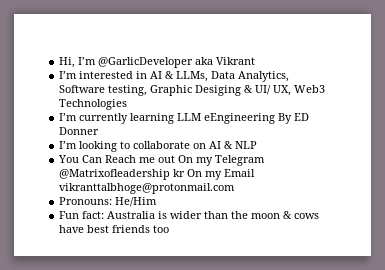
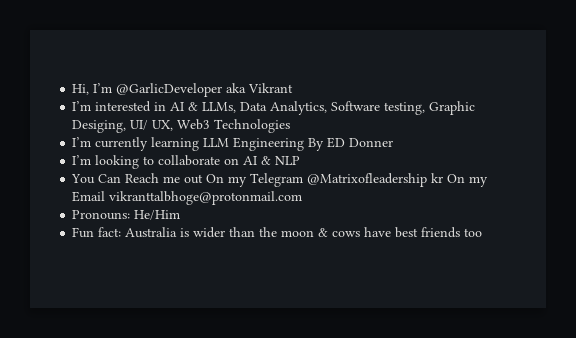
[195,85,254,96] Desiging & -> [72,120,127,133] Desiging,
[204,113,276,124] eEngineering -> [233,137,305,151] Engineering

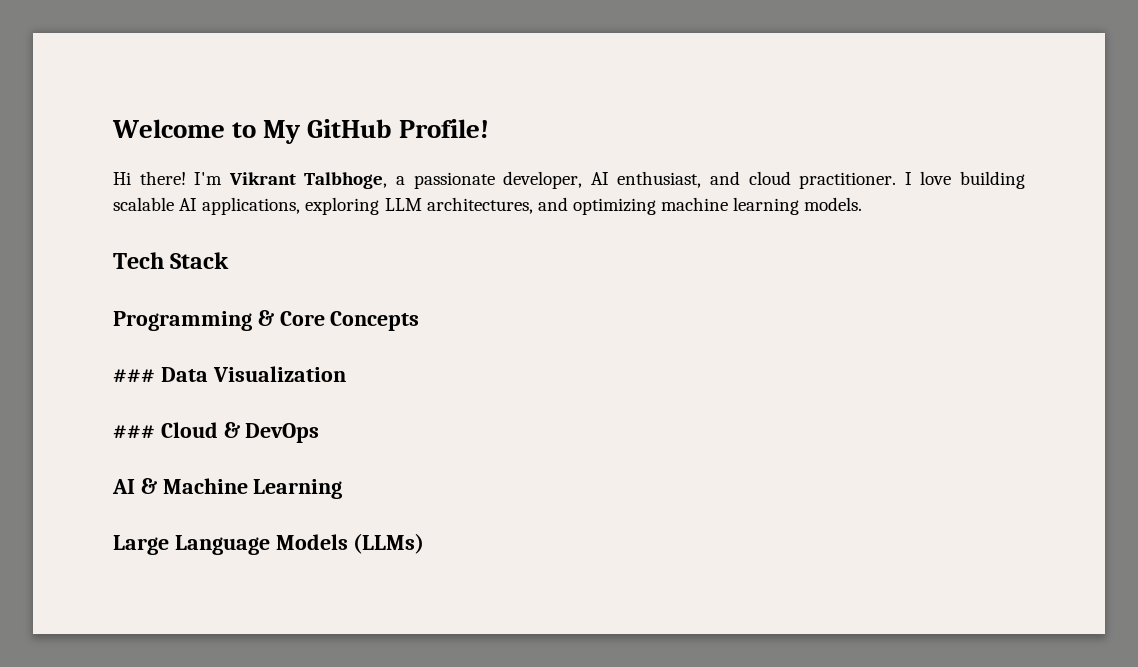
[72,83,294,97] [72,101,476,115] [72,119,291,133] [72,137,394,151] [72,155,301,169] [71,173,489,187] [72,191,303,205] [72,210,181,220] [72,227,483,238] Hi, I’m @GarlicDeveloper aka Vikrant // I’m interested in AI & LLMs, Data Analytics, Software testing, Graphic Desiging, UI/ UX, Web3 Technologies // I’m currently learning LLM Engineering By ED Donner // I’m looking to collaborate on AI & NLP // You Can Reach me out On my Telegram @Matrixofleadership kr On my Email vikranttalbhoge@protonmail.com // Pronouns: He/Him // Fun fact: Australia is wider than the moon & cows have best friends too -> [112,119,489,144] [113,171,1026,189] [113,197,863,215] [113,252,230,269] [113,310,420,331] [113,366,346,383] [113,422,320,443] [112,478,343,499] [113,533,425,555] Welcome to My GitHub Profile! // Hi there! I'm Vikrant Talbhoge, a passionate developer, AI enthusiast, and cloud practitioner. I love building scalable AI applications, exploring LLM architectures, and optimizing machine learning models. // Tech Stack // Programming & Core Concepts // ### Data Visualization // ### Cloud & DevOps // AI & Machine Learning // Large Language Models (LLMs)

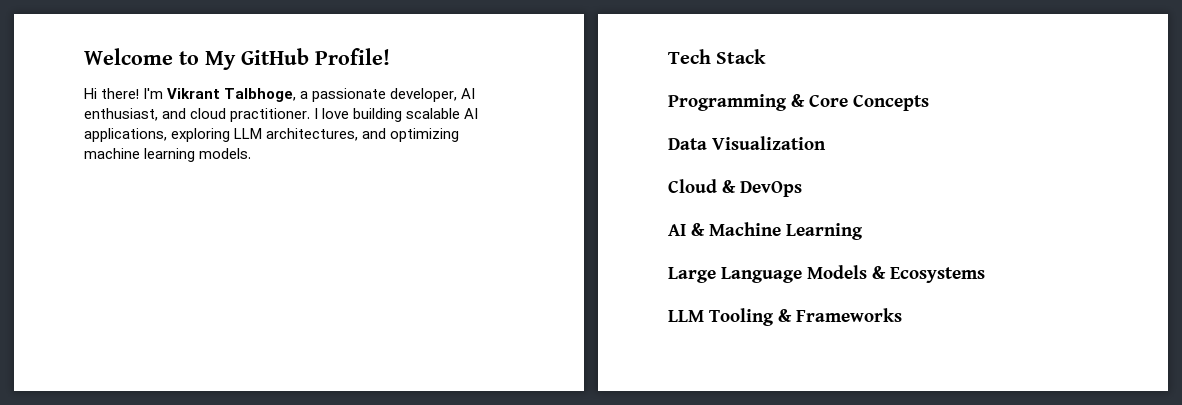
[113,369,155,383] ### -> (929, 102) none
[113,425,155,439] ### -> (826, 143) none
[353,533,425,554] (LLMs) -> [872,266,985,283] [668,308,902,326] & Ecosystems // LLM Tooling & Frameworks

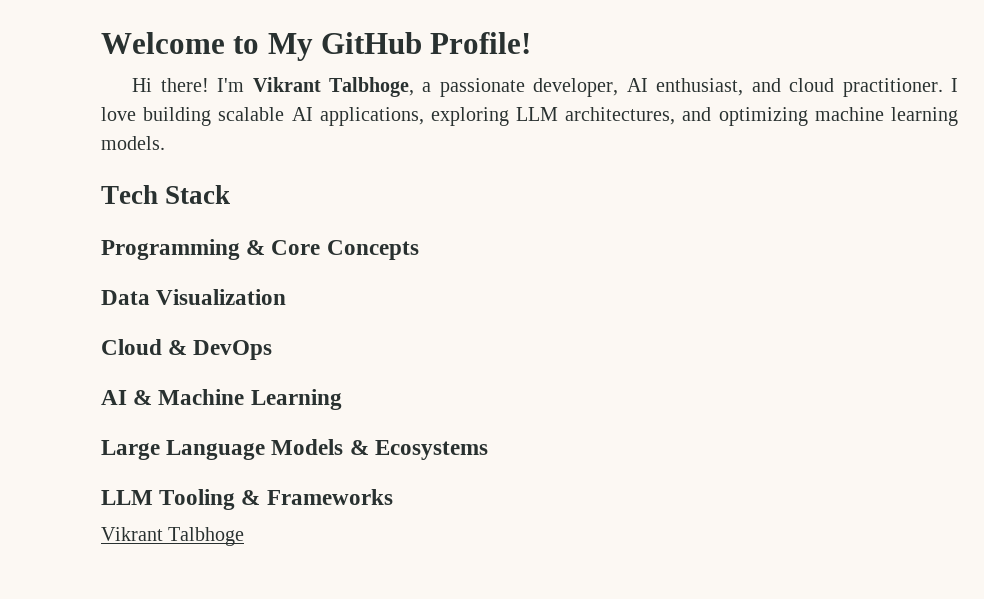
(902, 315) none -> [101,527,245,546] // Vikrant Talbhoge

